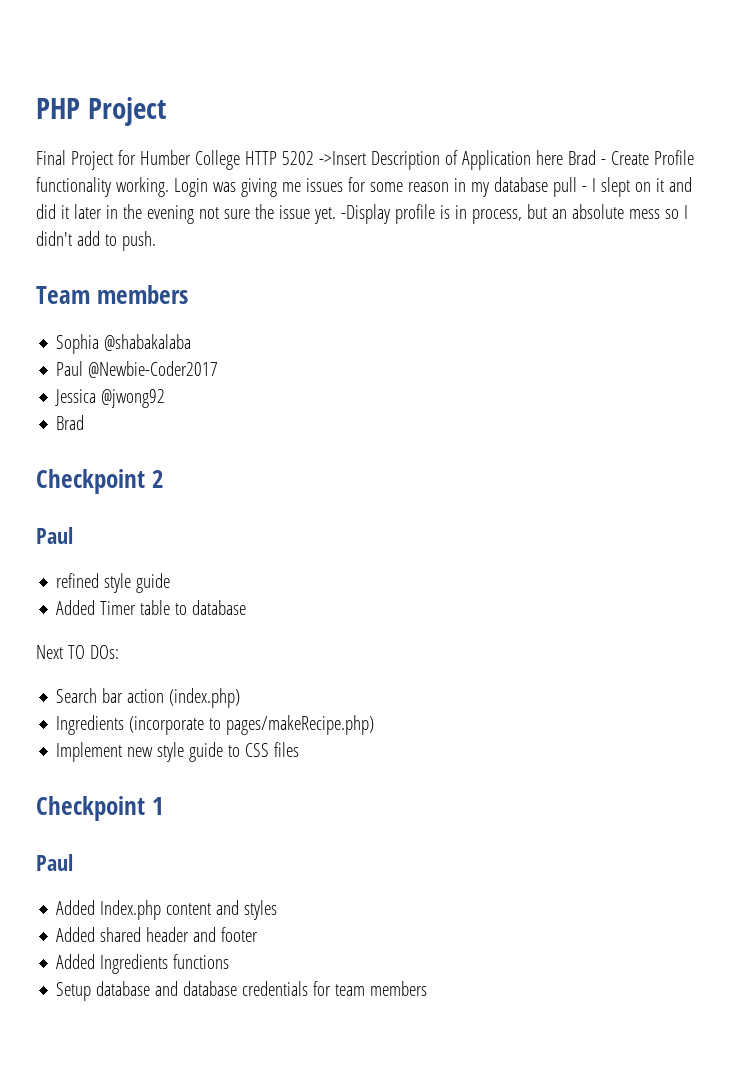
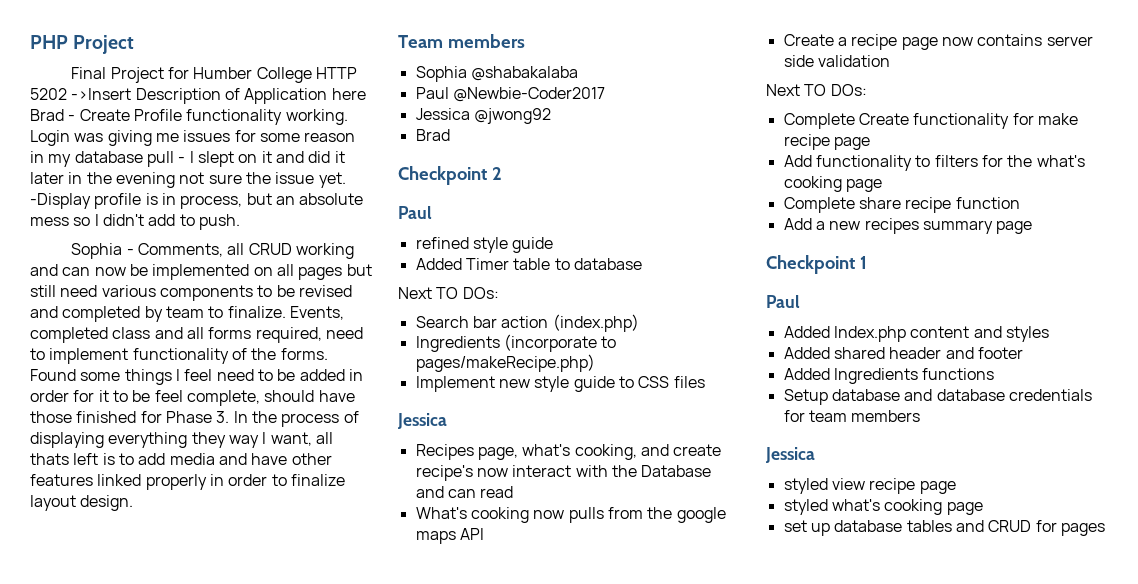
(156, 241) none -> [71,243,354,259] [30,264,372,280] [30,285,352,301] [30,306,344,322] [30,327,363,343] [30,348,328,364] [30,369,363,385] [30,390,355,406] [30,411,359,427] [30,432,333,448] [30,453,332,465] [30,474,345,490] [30,495,134,511] // Sophia - Comments, all CRUD working and can now be implemented on all pages but still need various components to be revised and completed by team to finalize. Events, completed class and all forms required, need to implement functionality of the forms. Found some things I feel need to be added in order for it to be feel complete, should have those finished for Phase 3. In the process of displaying everything they way I want, all thats left is to add media and have other features linked properly in order to finalize layout design.
(300, 749) none -> [397,413,447,429] [415,444,722,460] [415,465,712,481] [415,486,514,498] [415,507,726,523] [415,528,484,544] [783,34,1093,50] [783,55,890,67] [766,84,867,96] [783,113,1078,129] [783,134,870,150] [783,155,1085,171] [783,176,882,192] [783,197,1020,213] [783,218,1033,234] // Jessica // Recipes page, what's cooking, and create recipe's now interact with the Database and can read // What's cooking now pulls from the google maps API // Create a recipe page now contains server side validation // Next TO DOs: // Complete Create functionality for make recipe page // Add functionality to filters for the what's cooking page // Complete share recipe function // Add a new recipes summary page
(428, 988) none -> [765,447,815,463] [783,478,956,494] [783,499,983,515] [783,520,1105,536] // Jessica // styled view recipe page // styled what's cooking page // set up database tables and CRUD for pages

